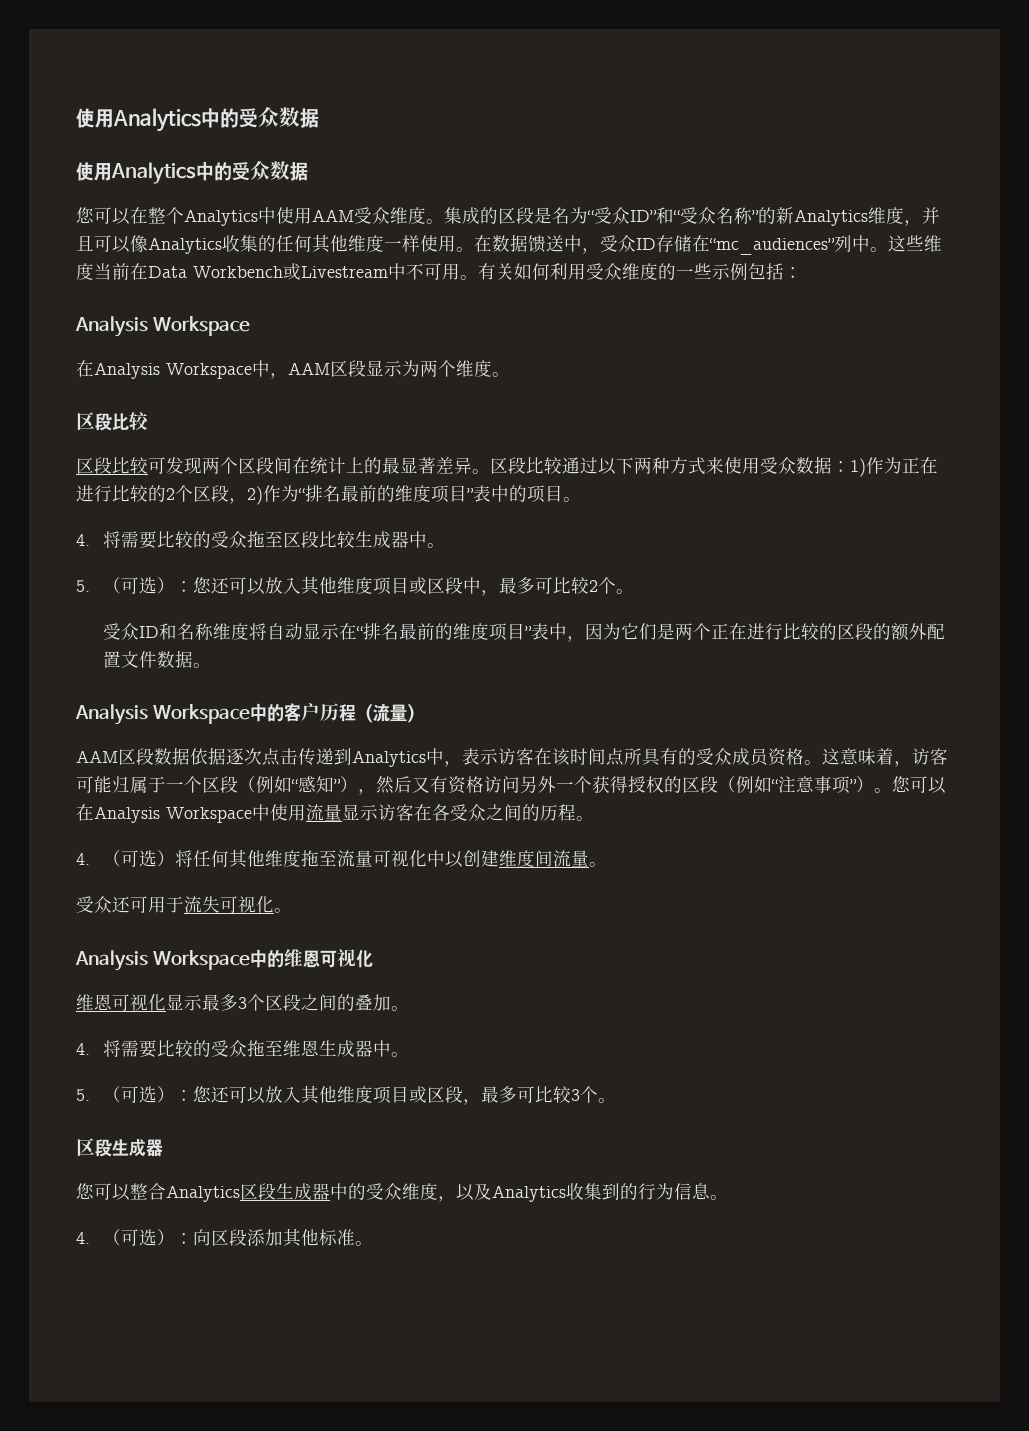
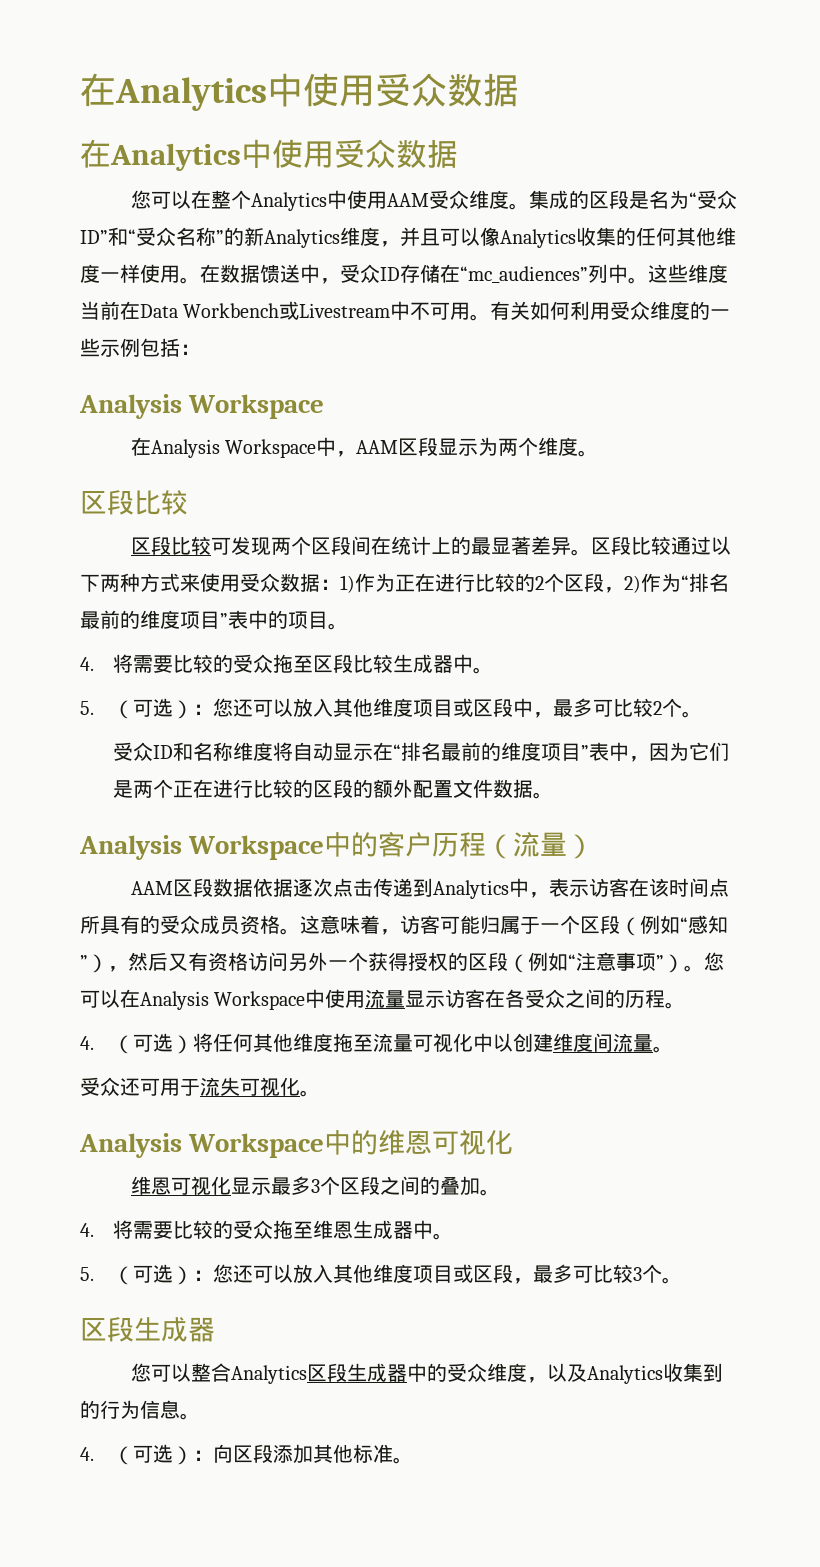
[76,107,319,132] [76,162,232,184] 使用Analytics中的受众数据 // 使用Analytics中的 -> [80,73,519,111] [80,139,334,171] 在Analytics中使用受众数据 // 在Analytics中使用

